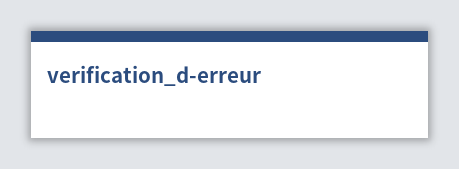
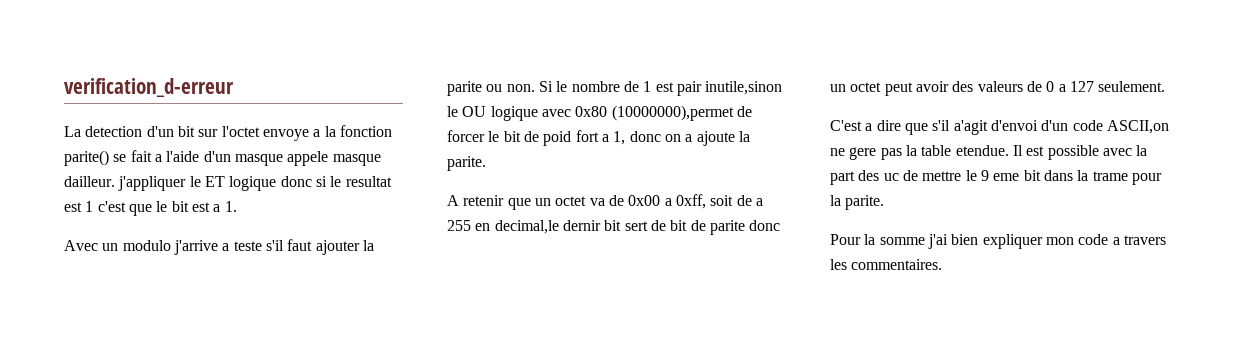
(261, 75) none -> [64,125,392,141] [64,150,381,166] [64,176,392,191] [64,201,237,216] [64,239,374,255] [447,81,783,96] [447,105,752,121] [447,130,750,146] [447,156,486,171] [447,194,763,210] [447,220,781,235] [830,81,1166,96] [830,120,1169,135] [830,145,1148,160] [830,170,1162,185] [830,195,885,210] [830,234,1166,249] [830,259,943,270] // La detection d'un bit sur l'octet envoye a la fonction parite() se fait a l'aide d'un masque appele masque dailleur. j'appliquer le ET logique donc si le resultat est 1 c'est que le bit est a 1. // Avec un modulo j'arrive a teste s'il faut ajouter la parite ou non. Si le nombre de 1 est pair inutile,sinon le OU logique avec 0x80 (10000000),permet de forcer le bit de poid fort a 1, donc on a ajoute la parite. // A retenir que un octet va de 0x00 a 0xff, soit de a 255 en decimal,le dernir bit sert de bit de parite donc un octet peut avoir des valeurs de 0 a 127 seulement. // C'est a dire que s'il a'agit d'envoi d'un code ASCII,on ne gere pas la table etendue. Il est possible avec la part des uc de mettre le 9 eme bit dans la trame pour la parite. // Pour la somme j'ai bien expliquer mon code a travers les commentaires.

